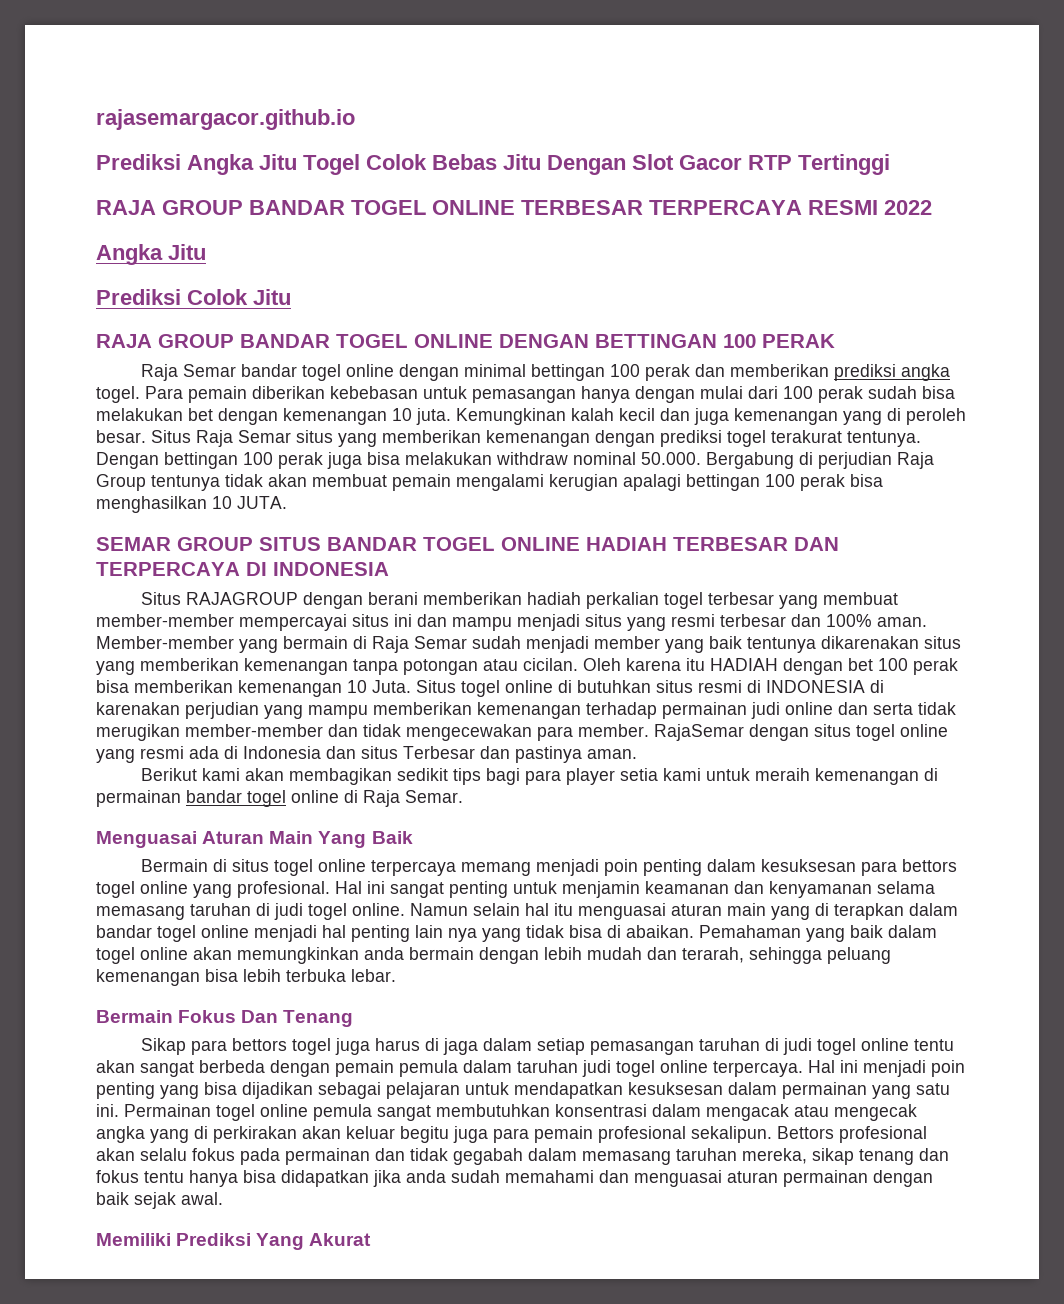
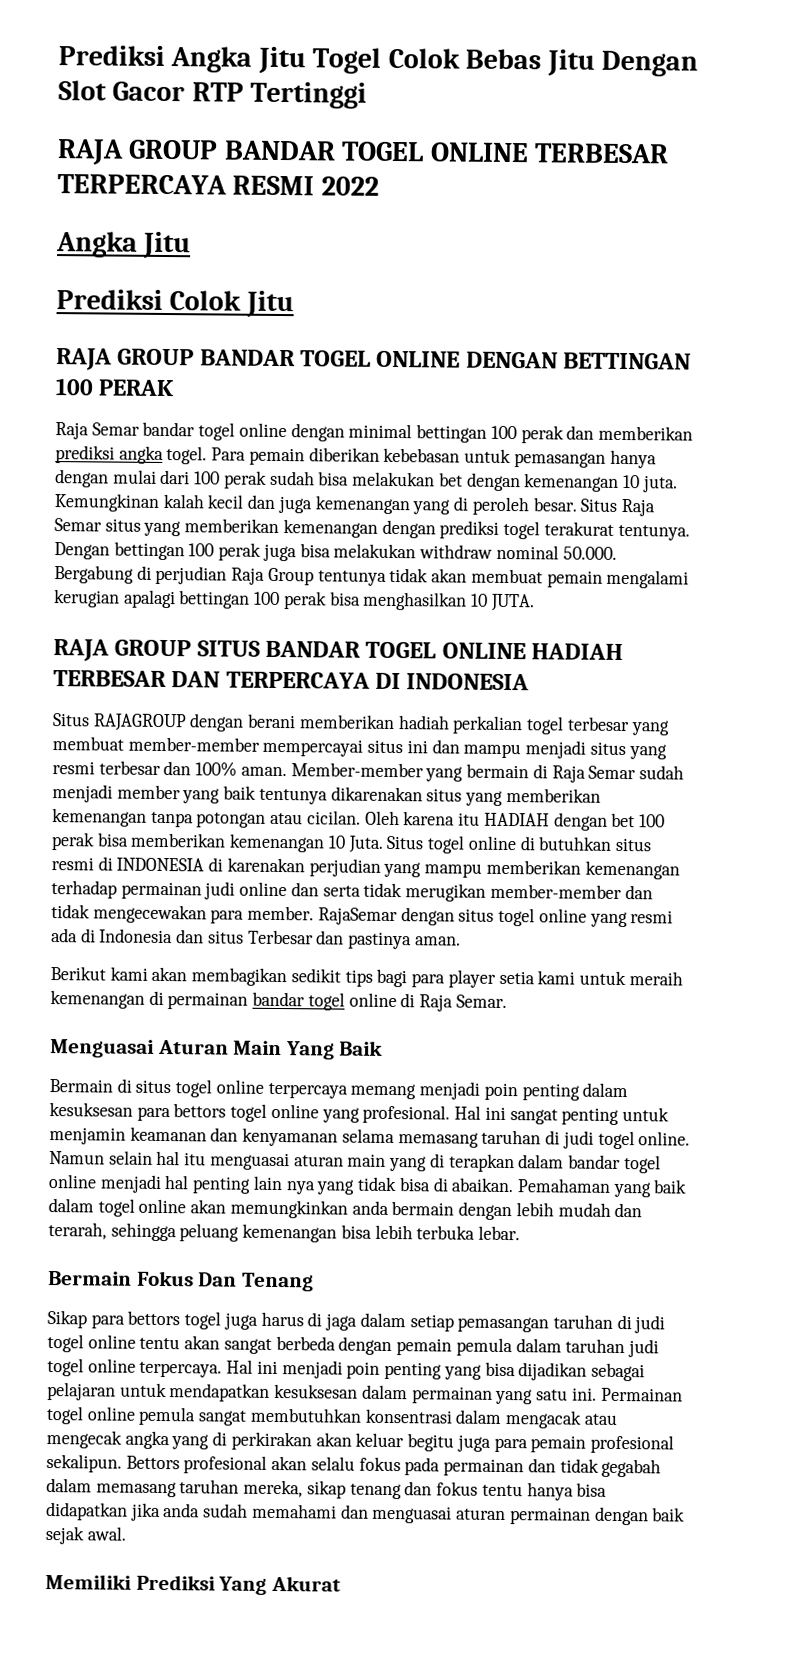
[96,109,355,130] rajasemargacor.github.io // -> (58, 55) none
[96,537,171,551] SEMAR -> [53,639,109,662] RAJA

